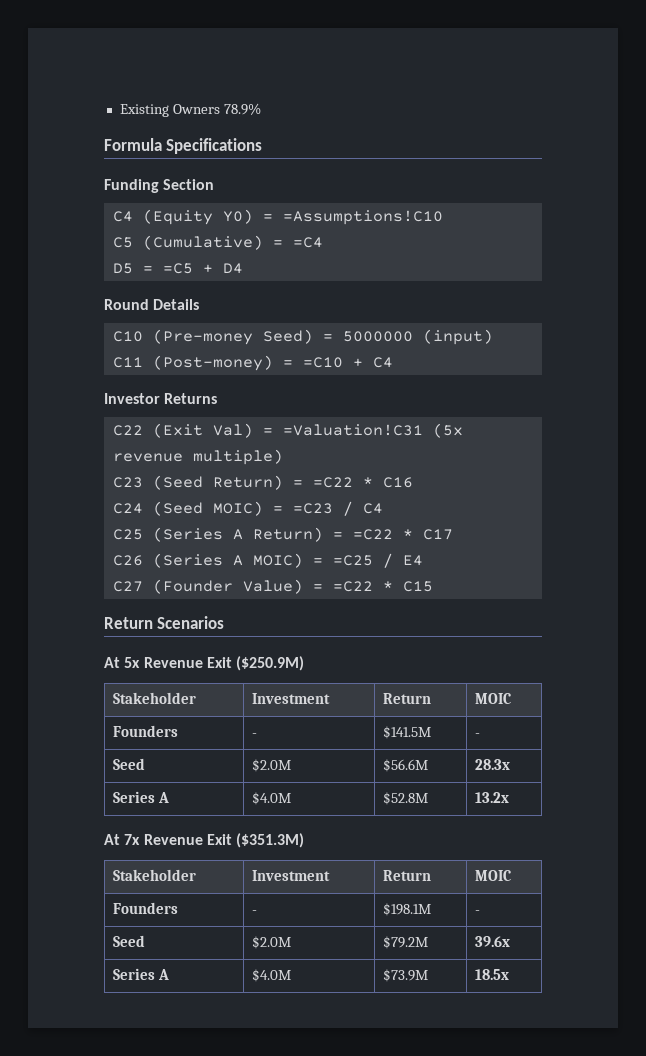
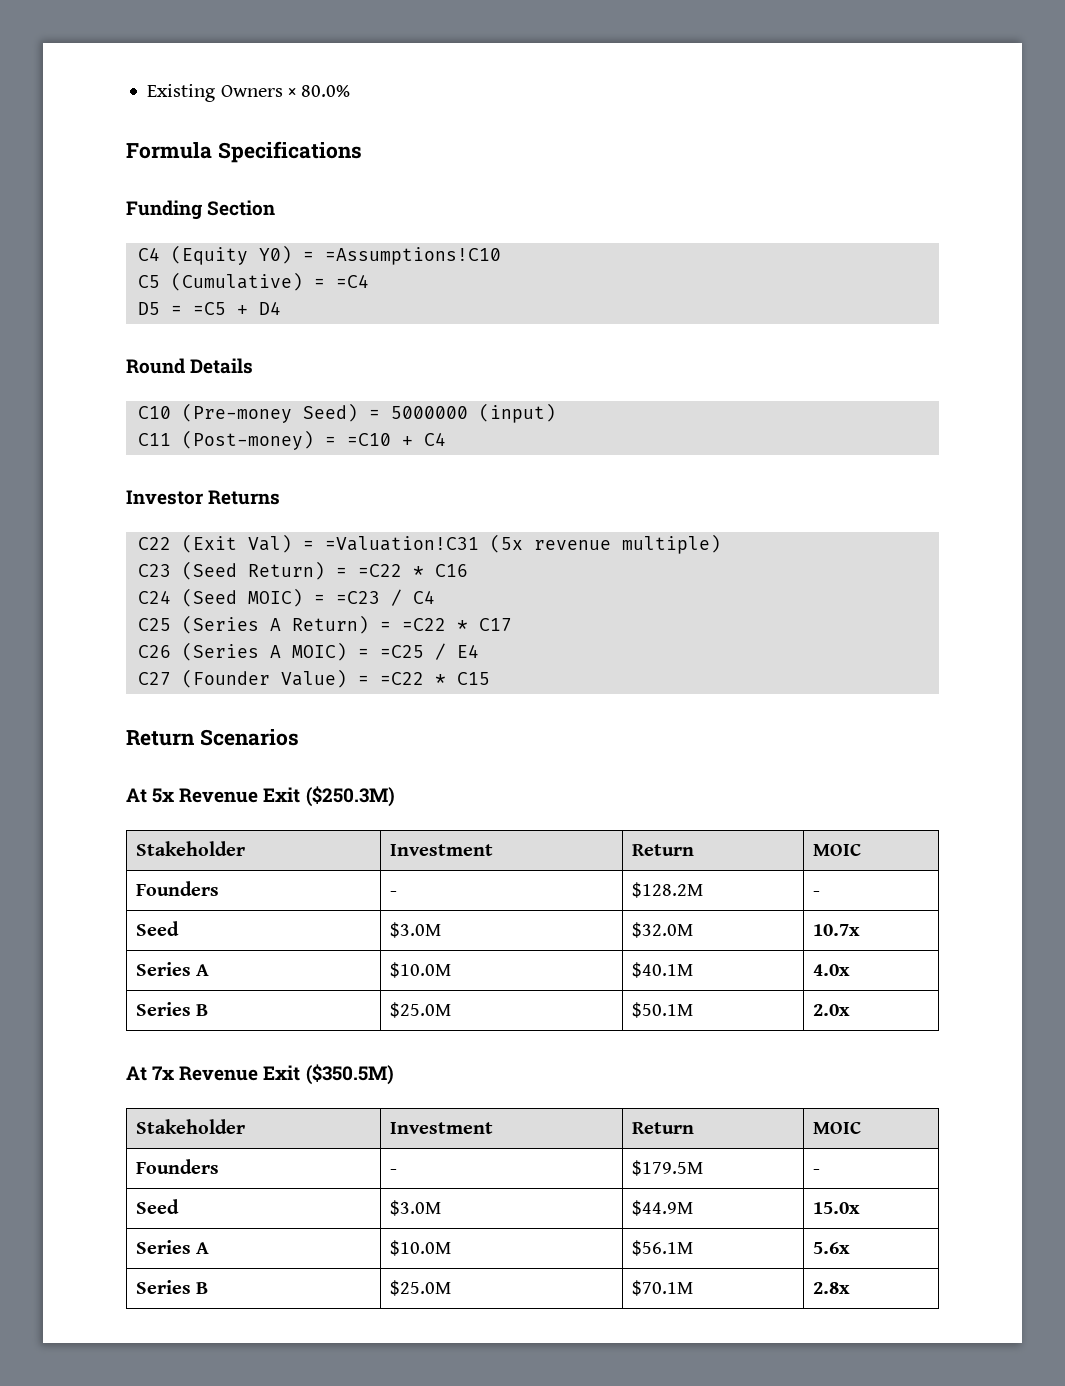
[223,103,261,115] 78.9% -> [287,85,351,97] × 80.0%
[236,656,305,671] [112,692,196,704] [251,693,330,704] [382,693,431,704] [474,693,511,704] [112,725,178,737] [251,733,257,737] [382,726,431,739] [474,733,480,737] [112,758,145,770] [251,759,291,772] [382,759,428,772] [474,759,510,770] [112,791,169,803] [251,792,291,805] [382,792,428,805] [474,792,509,803] ($250.9M) // Stakeholder | Investment | Return | MOIC // Founders | - | $141.5M | - // Seed | $2.0M | $56.6M | 28.3x // Series A | $4.0M | $52.8M | 13.2x -> [305,786,395,807] [135,841,245,856] [389,844,493,856] [631,844,694,856] [812,843,861,856] [135,881,219,896] [389,891,397,896] [631,882,703,898] [812,891,820,896] [135,921,179,936] [389,922,441,938] [631,922,693,938] [812,924,860,936] [135,962,210,976] [389,962,451,978] [631,962,693,978] [812,964,850,976] [135,1002,209,1016] [389,1002,451,1018] [631,1002,693,1018] [812,1004,850,1016] ($250.3M) // Stakeholder | Investment | Return | MOIC // Founders | - | $128.2M | - // Seed | $3.0M | $32.0M | 10.7x // Series A | $10.0M | $40.1M | 4.0x // Series B | $25.0M | $50.1M | 2.0x
[236,833,305,848] [112,869,196,881] [251,870,330,881] [382,870,431,881] [474,870,511,881] [112,902,178,914] [251,910,257,914] [382,903,431,916] [474,910,480,914] [112,935,145,947] [251,936,291,949] [382,936,428,949] [474,936,510,947] [112,968,169,980] [251,969,291,982] [382,969,428,982] [474,969,509,980] ($351.3M) // Stakeholder | Investment | Return | MOIC // Founders | - | $198.1M | - // Seed | $2.0M | $79.2M | 39.6x // Series A | $4.0M | $73.9M | 18.5x -> [305,1064,394,1085] [135,1119,245,1134] [389,1122,493,1134] [631,1122,694,1134] [812,1121,861,1134] [135,1159,219,1174] [389,1169,397,1174] [631,1160,703,1176] [812,1169,820,1174] [135,1199,179,1214] [389,1200,441,1216] [631,1200,693,1216] [812,1202,860,1214] [135,1240,210,1254] [389,1240,451,1256] [631,1240,693,1256] [812,1242,850,1254] [135,1280,209,1294] [389,1280,451,1296] [631,1280,693,1296] [812,1282,850,1294] ($350.5M) // Stakeholder | Investment | Return | MOIC // Founders | - | $179.5M | - // Seed | $3.0M | $44.9M | 15.0x // Series A | $10.0M | $56.1M | 5.6x // Series B | $25.0M | $70.1M | 2.8x

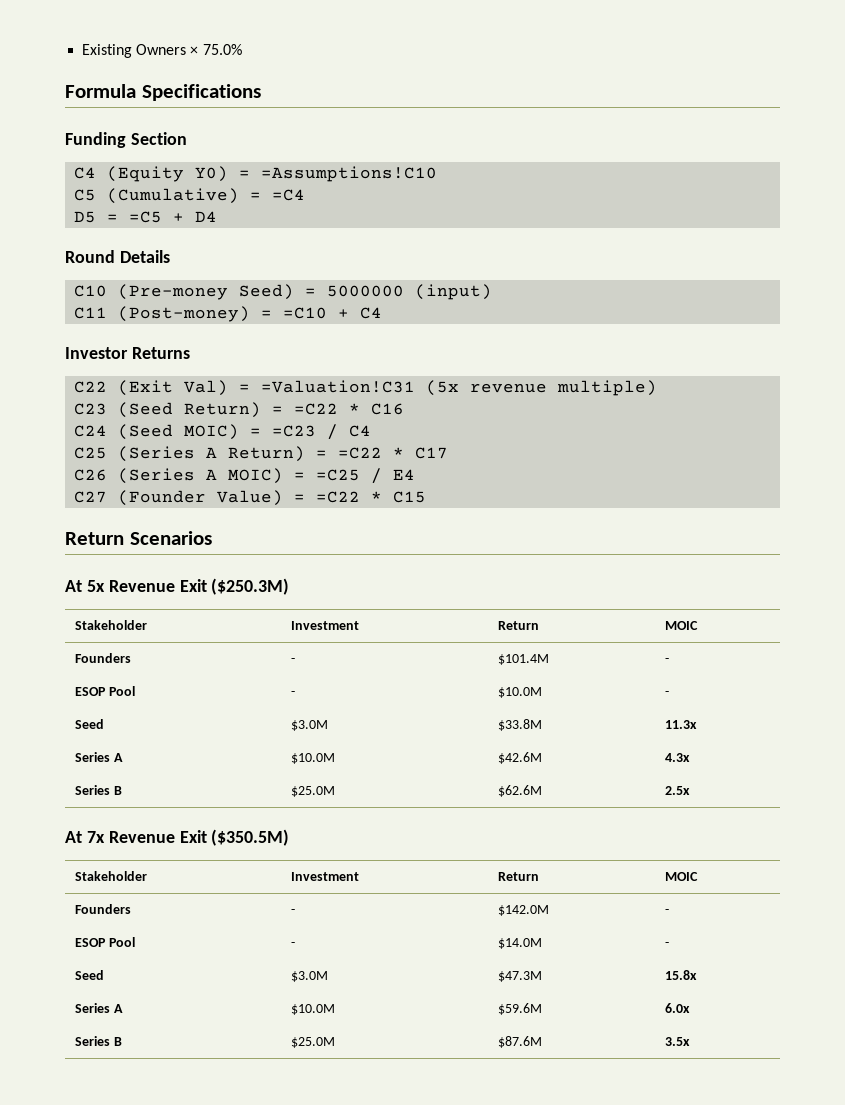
[301,85,351,97] 80.0% -> [202,44,242,55] 75.0%
[631,882,703,898] [812,891,820,896] [135,921,179,936] [389,922,441,938] [631,922,693,938] [812,924,860,936] [135,962,210,976] [389,962,451,978] [631,962,693,978] [812,964,850,976] [135,1002,209,1016] [389,1002,451,1018] [631,1002,693,1018] [812,1004,850,1016] $128.2M | - // Seed | $3.0M | $32.0M | 10.7x // Series A | $10.0M | $40.1M | 4.0x // Series B | $25.0M | $50.1M | 2.0x -> [497,654,549,665] [664,658,669,663] [74,686,135,696] [290,691,295,696] [497,687,542,698] [664,691,669,696] [74,719,104,729] [290,720,328,731] [497,719,542,731] [664,720,697,729] [74,752,123,762] [290,753,335,764] [497,752,542,764] [664,753,690,762] [74,785,122,795] [290,786,335,797] [497,785,542,797] [664,786,690,795] $101.4M | - // ESOP Pool | - | $10.0M | - // Seed | $3.0M | $33.8M | 11.3x // Series A | $10.0M | $42.6M | 4.3x // Series B | $25.0M | $62.6M | 2.5x
[631,1160,703,1176] [812,1169,820,1174] [135,1199,179,1214] [389,1200,441,1216] [631,1200,693,1216] [812,1202,860,1214] [135,1240,210,1254] [389,1240,451,1256] [631,1240,693,1256] [812,1242,850,1254] [135,1280,209,1294] [389,1280,451,1296] [631,1280,693,1296] [812,1282,850,1294] $179.5M | - // Seed | $3.0M | $44.9M | 15.0x // Series A | $10.0M | $56.1M | 5.6x // Series B | $25.0M | $70.1M | 2.8x -> [497,905,549,916] [664,909,669,914] [74,937,135,947] [290,942,295,947] [497,938,542,949] [664,942,669,947] [74,970,104,980] [290,971,328,982] [497,971,542,982] [664,970,697,980] [74,1003,123,1013] [290,1004,335,1015] [497,1003,542,1015] [664,1003,690,1013] [74,1036,122,1046] [290,1037,335,1048] [497,1036,542,1048] [664,1037,690,1046] $142.0M | - // ESOP Pool | - | $14.0M | - // Seed | $3.0M | $47.3M | 15.8x // Series A | $10.0M | $59.6M | 6.0x // Series B | $25.0M | $87.6M | 3.5x

